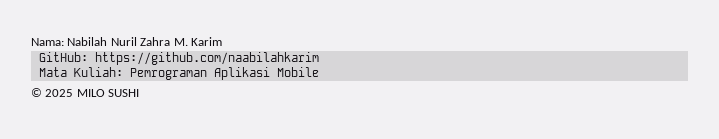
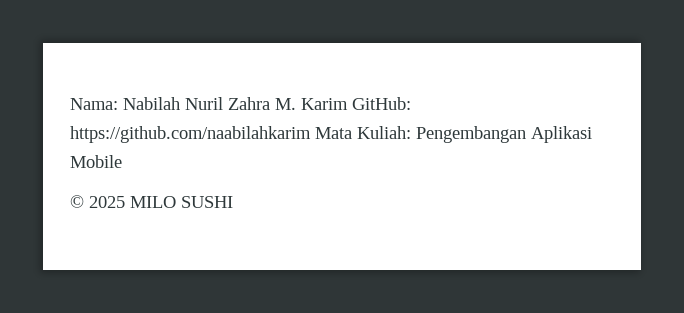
(222, 41) // -> (348, 104) none
(319, 58) // -> (311, 134) none
[129,68,207,80] Pemrograman -> [416,126,526,143] Pengembangan

